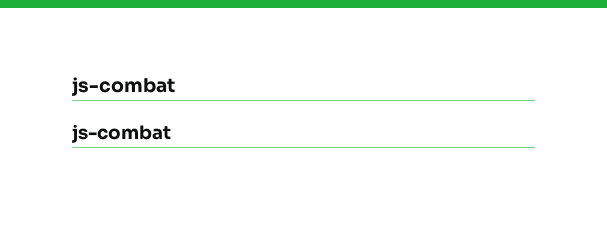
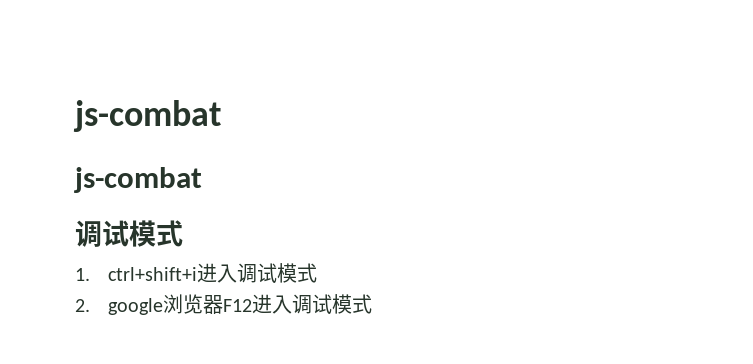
(171, 133) none -> [75,220,183,247] [75,263,317,283] [75,294,372,315] // 调试模式 // 1. ctrl+shift+i进入调试模式 // 2. google浏览器F12进入调试模式

